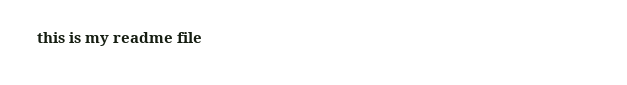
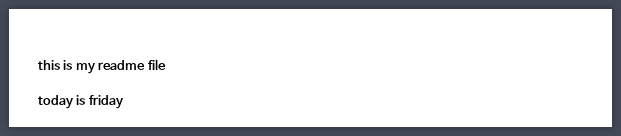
(203, 37) none -> [38,95,124,109] // today is friday

